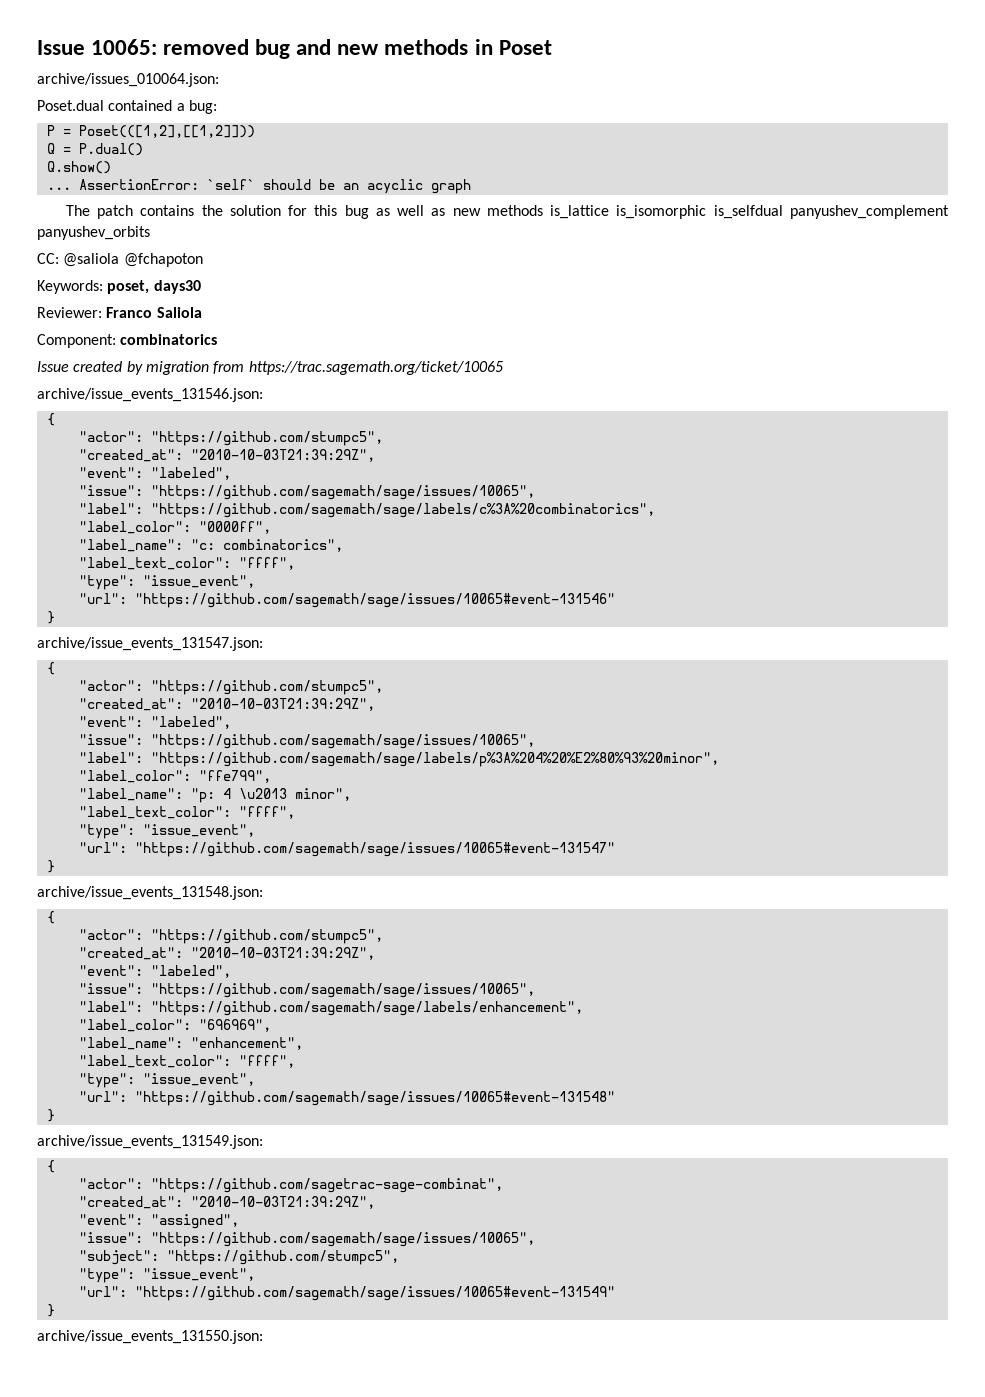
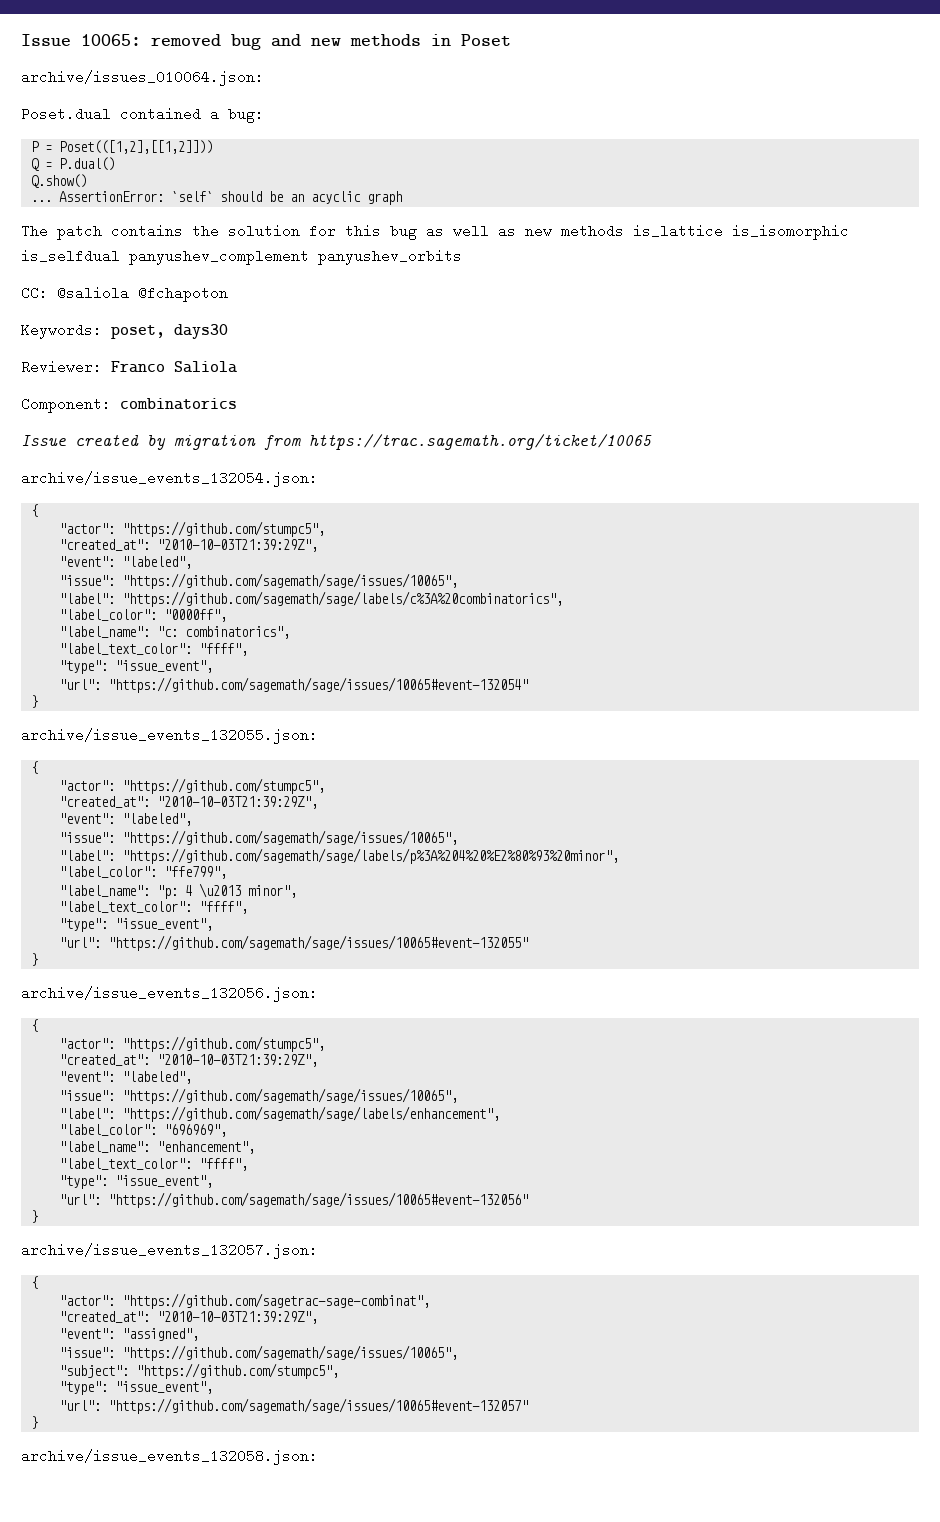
[37,388,263,402] archive/issue_events_131546.json: -> [21,471,318,487] archive/issue_events_132054.json:
[134,593,615,608] [46,611,55,624] [37,637,263,651] "https://github.com/sagemath/sage/issues/10065#event-131546" // } // archive/issue_events_131547.json: -> [107,677,528,693] [30,695,38,708] [21,728,318,744] "https://github.com/sagemath/sage/issues/10065#event-132054" // } // archive/issue_events_132055.json:
[134,842,615,857] [46,860,55,873] [37,886,263,900] "https://github.com/sagemath/sage/issues/10065#event-131547" // } // archive/issue_events_131548.json: -> [107,935,528,951] [30,953,38,966] [21,986,318,1002] "https://github.com/sagemath/sage/issues/10065#event-132055" // } // archive/issue_events_132056.json:
[134,1091,615,1106] [46,1109,55,1122] [37,1135,263,1149] "https://github.com/sagemath/sage/issues/10065#event-131548" // } // archive/issue_events_131549.json: -> [107,1192,528,1208] [30,1210,38,1223] [21,1243,318,1259] "https://github.com/sagemath/sage/issues/10065#event-132056" // } // archive/issue_events_132057.json:
[134,1286,615,1301] [46,1304,55,1317] [37,1330,263,1344] "https://github.com/sagemath/sage/issues/10065#event-131549" // } // archive/issue_events_131550.json: -> [107,1398,528,1414] [30,1416,38,1429] [21,1449,318,1465] "https://github.com/sagemath/sage/issues/10065#event-132057" // } // archive/issue_events_132058.json:

